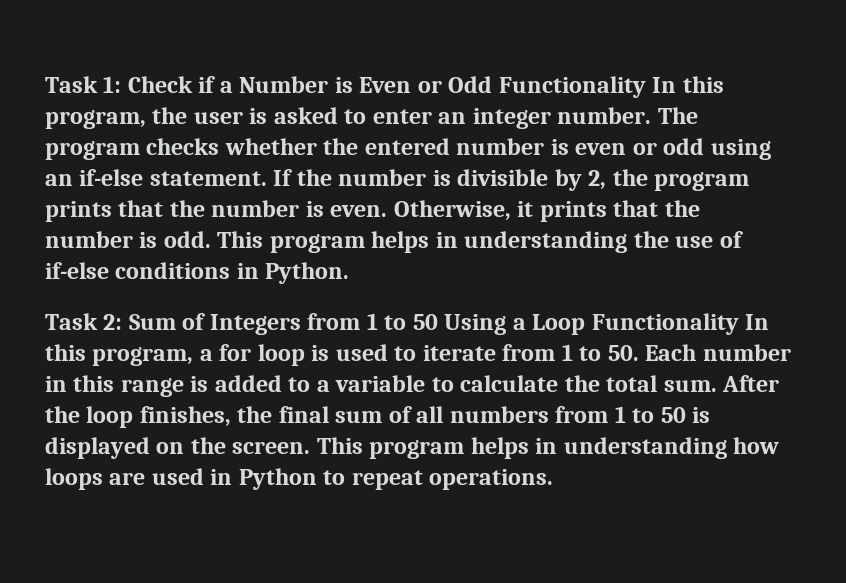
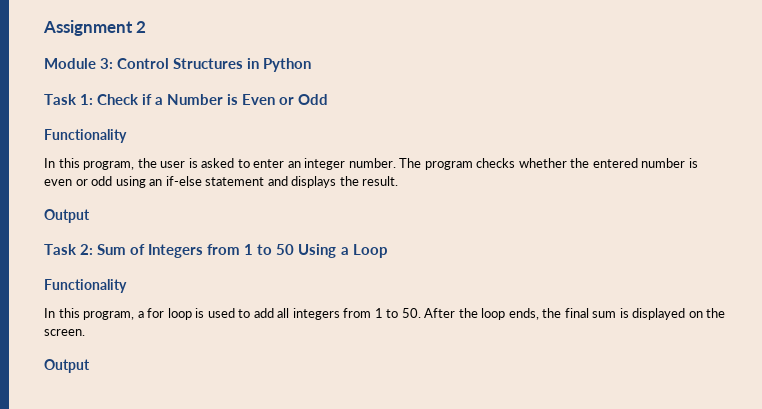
(45, 84) none -> [43,20,147,36] [44,58,312,72] Assignment 2 // Module 3: Control Structures in Python //
[498,76,646,98] Functionality -> [44,129,127,143] // Functionality //
[149,169,750,191] [45,200,700,222] [45,231,743,253] [45,262,350,284] statement. If the number is divisible by 2, the program prints that the number is even. Otherwise, it prints that the number is odd. This program helps in understanding the use of if-else conditions in Python. -> [205,176,399,188] [44,209,90,223] statement and displays the result. // Output
[591,313,739,335] Functionality -> [44,279,127,293] // Functionality //
[422,345,496,361] iterate -> [253,308,340,320] add all integers
[645,344,791,361] [45,375,717,397] Each number in this range is added to a variable to calculate the total sum. -> (421, 313) none
[139,406,231,427] finishes, -> [508,308,539,320] ends,
[388,406,686,423] of all numbers from 1 to 50 -> (617, 314) none
[316,437,780,459] [45,468,554,490] This program helps in understanding how loops are used in Python to repeat operations. -> [44,359,90,373] // Output

